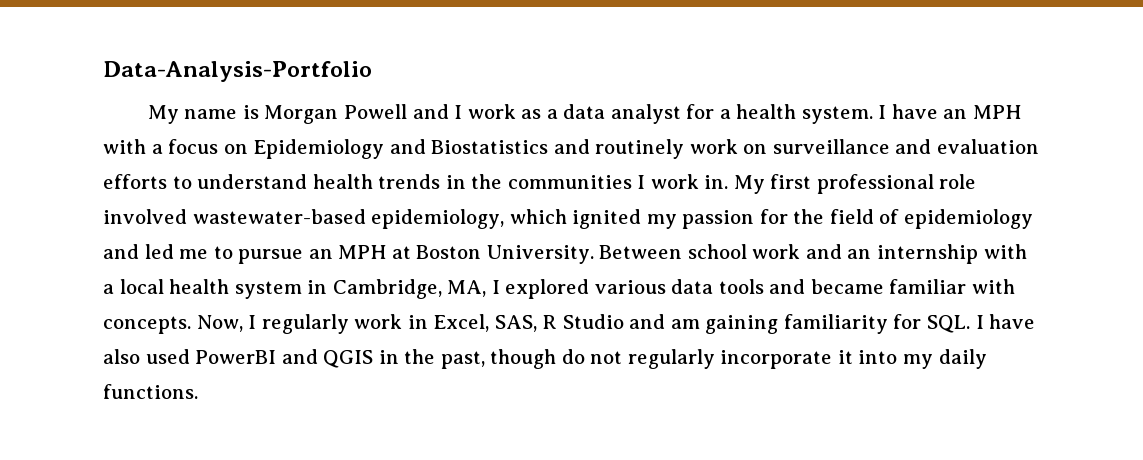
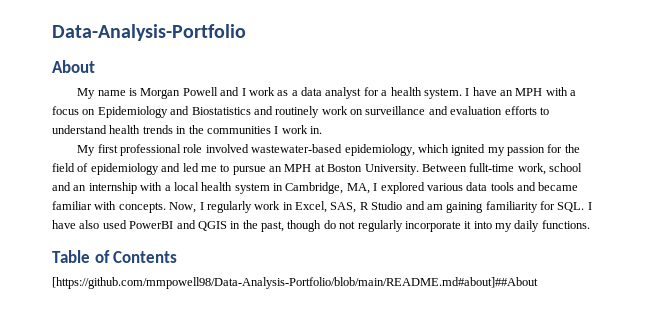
(372, 71) none -> [52,60,95,73] // About
(729, 182) none -> (322, 130) //
[687,244,801,259] school work -> [469,163,582,175] fullt-time work, school
(198, 391) none -> [52,250,178,263] [52,277,538,289] // Table of Contents // [https://github.com/mmpowell98/Data-Analysis-Portfolio/blob/main/README.md#about]##About

